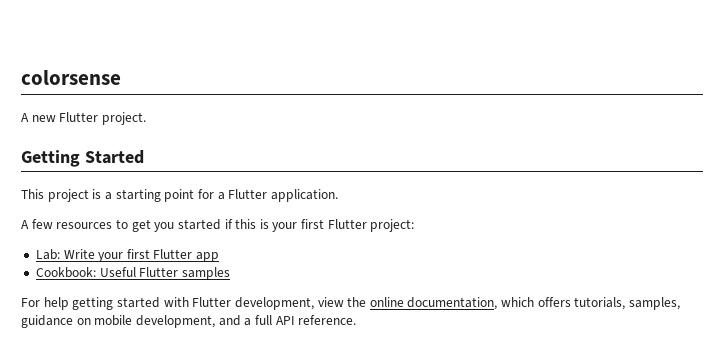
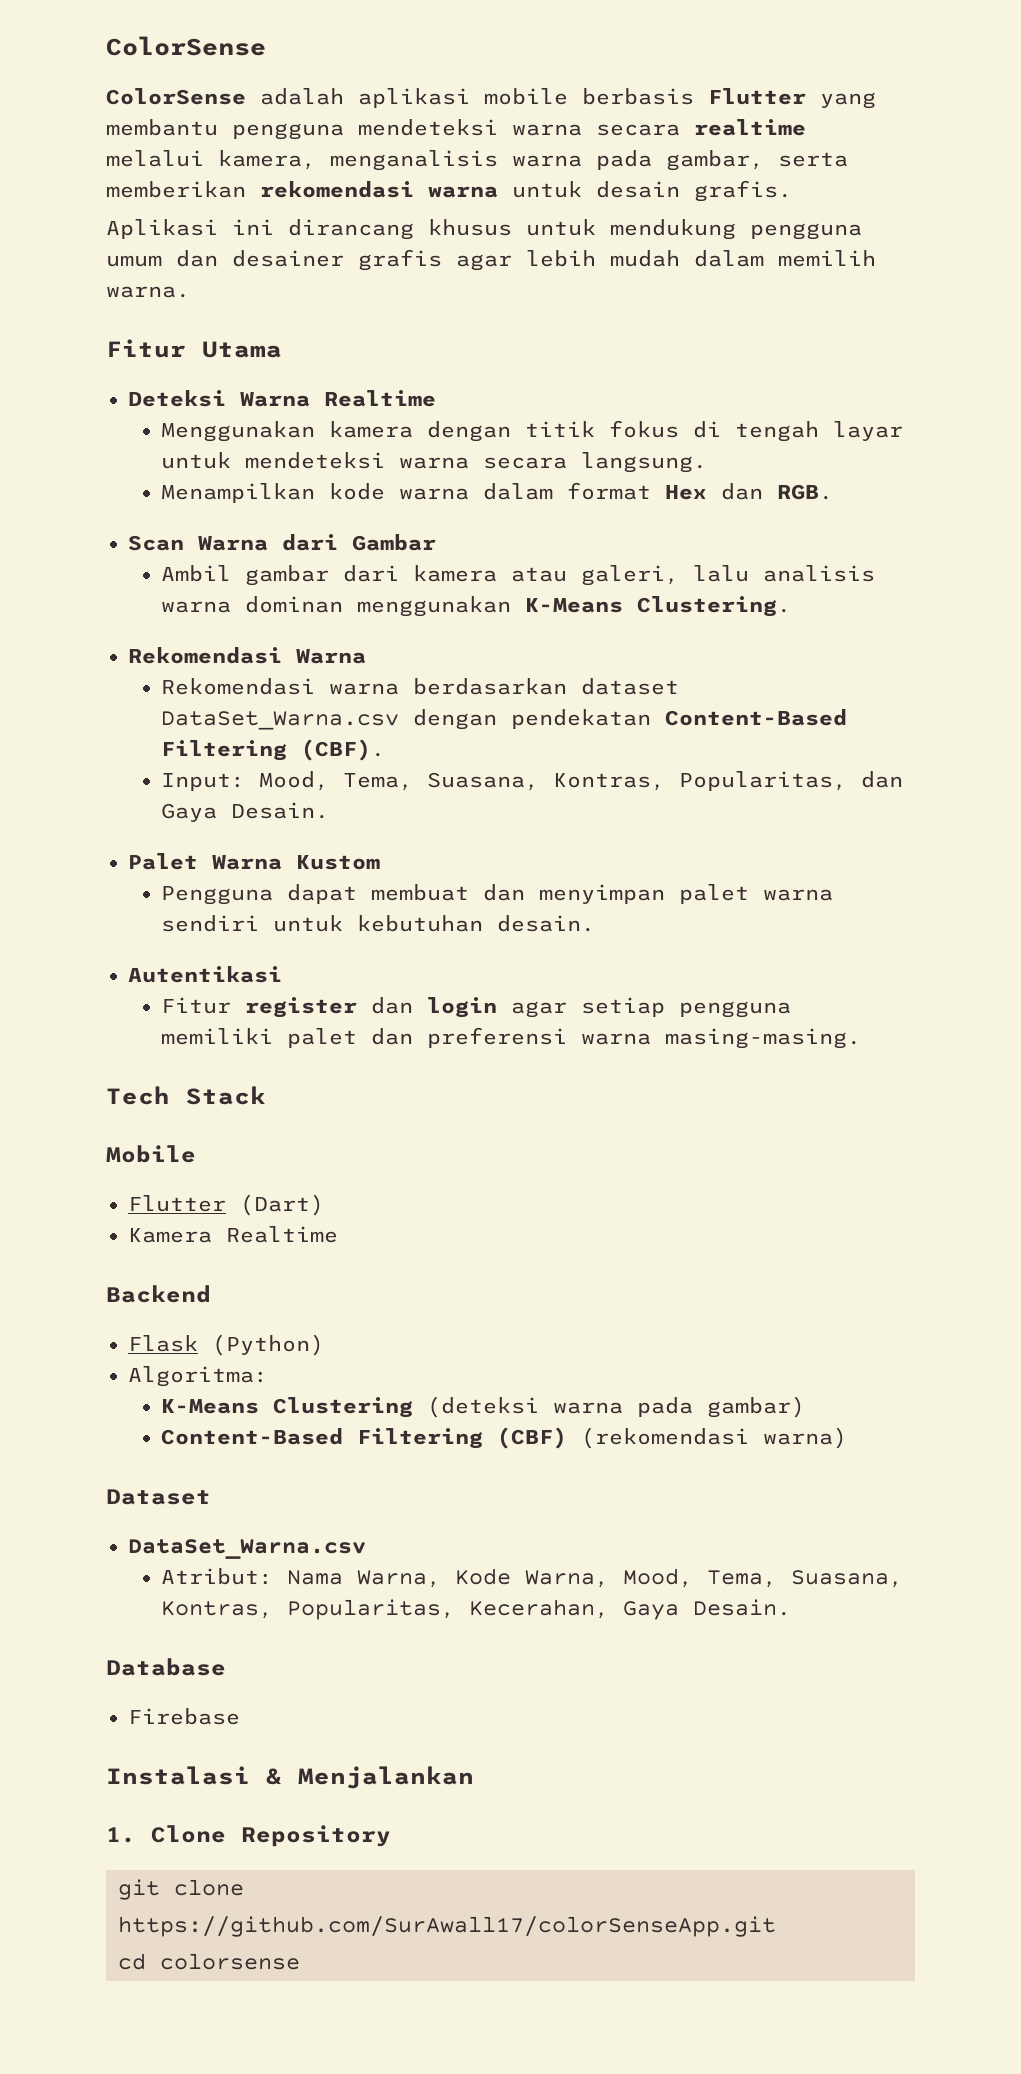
[21,70,121,85] [21,112,146,125] [21,150,144,167] [21,189,338,202] [21,219,415,232] [35,249,220,262] [35,267,230,280] [21,297,681,310] [21,315,357,328] colorsense // A new Flutter project. // Getting Started // This project is a starting point for a Flutter application. // A few resources to get you started if this is your first Flutter project: // Lab: Write your first Flutter app // Cookbook: Useful Flutter samples // For help getting started with Flutter development, view the online documentation, which offers tutorials, samples, guidance on mobile development, and a full API reference. -> [106,36,266,56] [106,88,876,109] [106,119,806,140] [106,150,848,171] [106,180,792,202] [106,219,862,240] [106,249,876,271] [106,286,190,298] [106,339,282,358] [128,390,436,407] [160,420,903,442] [160,452,707,473] [160,482,833,503] [128,534,436,551] [160,565,875,586] [160,596,791,617] [128,647,366,664] [160,678,679,695] [160,709,847,730] [160,739,385,761] [160,771,903,791] [160,802,329,822] [128,853,380,870] [160,884,833,905] [160,915,595,932] [128,966,282,983] [160,997,791,1018] [160,1027,861,1049] [106,1086,266,1105] [106,1145,196,1163] [128,1194,324,1216] [128,1226,338,1243] [106,1285,211,1303] [128,1334,324,1356] [128,1366,268,1387] [160,1396,805,1418] [160,1427,847,1449] [106,1489,211,1505] [128,1539,366,1559] [160,1568,903,1588] [160,1599,791,1620] [106,1658,226,1676] [128,1708,240,1725] [106,1766,474,1789] [106,1825,391,1847] [118,1879,244,1900] [118,1916,776,1937] [118,1953,300,1970] ColorSense // ColorSense adalah aplikasi mobile berbasis Flutter yang membantu pengguna mendeteksi warna secara realtime melalui kamera, menganalisis warna pada gambar, serta memberikan rekomendasi warna untuk desain grafis. // Aplikasi ini dirancang khusus untuk mendukung pengguna umum dan desainer grafis agar lebih mudah dalam memilih warna. // Fitur Utama // Deteksi Warna Realtime // Menggunakan kamera dengan titik fokus di tengah layar untuk mendeteksi warna secara langsung. // Menampilkan kode warna dalam format Hex dan RGB. // Scan Warna dari Gambar // Ambil gambar dari kamera atau galeri, lalu analisis warna dominan menggunakan K-Means Clustering. // Rekomendasi Warna // Rekomendasi warna berdasarkan dataset DataSet_Warna.csv dengan pendekatan Content-Based Filtering (CBF). // Input: Mood, Tema, Suasana, Kontras, Popularitas, dan Gaya Desain. // Palet Warna Kustom // Pengguna dapat membuat dan menyimpan palet warna sendiri untuk kebutuhan desain. // Autentikasi // Fitur register dan login agar setiap pengguna memiliki palet dan preferensi warna masing-masing. // Tech Stack // Mobile // Flutter (Dart) // Kamera Realtime // Backend // Flask (Python) // Algoritma: // K-Means Clustering (deteksi warna pada gambar) // Content-Based Filtering (CBF) (rekomendasi warna) // Dataset // DataSet_Warna.csv // Atribut: Nama Warna, Kode Warna, Mood, Tema, Suasana, Kontras, Popularitas, Kecerahan, Gaya Desain. // Database // Firebase // Instalasi & Menjalankan // 1. Clone Repository // git clone https://github.com/SurAwall17/colorSenseApp.git // cd colorsense

